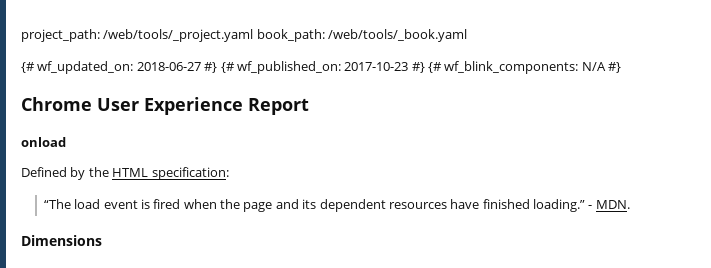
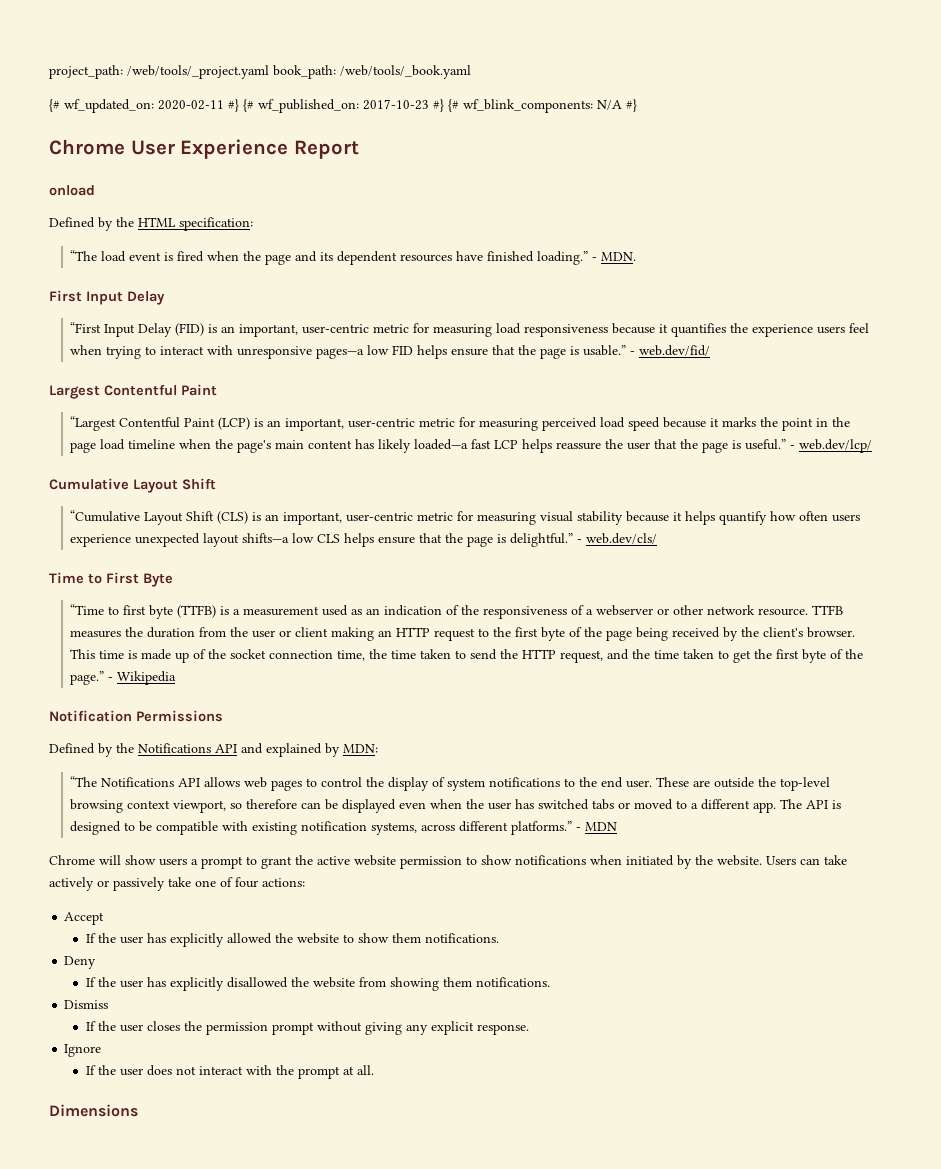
[136,62,201,71] 2018-06-27 -> [158,100,224,110] 2020-02-11
(630, 204) none -> [49,290,165,305] [70,322,870,337] [70,345,711,359] [49,384,217,399] [70,416,851,431] [70,439,873,453] [49,478,216,493] [70,510,861,525] [70,533,658,547] [49,572,173,587] [70,604,844,619] [70,627,856,641] [70,649,864,663] [70,671,177,685] [49,710,223,722] [49,743,378,757] [70,776,831,791] [70,799,842,813] [70,821,618,835] [49,855,847,869] [49,877,305,891] [64,912,105,925] [85,933,499,947] [64,956,97,969] [85,977,550,991] [64,1000,109,1009] [85,1021,529,1035] [64,1044,102,1057] [85,1065,374,1079] // First Input Delay // “First Input Delay (FID) is an important, user-centric metric for measuring load responsiveness because it quantifies the experience users feel when trying to interact with unresponsive pages—a low FID helps ensure that the page is usable.” - web.dev/fid/ // Largest Contentful Paint // “Largest Contentful Paint (LCP) is an important, user-centric metric for measuring perceived load speed because it marks the point in the page load timeline when the page's main content has likely loaded—a fast LCP helps reassure the user that the page is useful.” - web.dev/lcp/ // Cumulative Layout Shift // “Cumulative Layout Shift (CLS) is an important, user-centric metric for measuring visual stability because it helps quantify how often users experience unexpected layout shifts—a low CLS helps ensure that the page is delightful.” - web.dev/cls/ // Time to First Byte // “Time to first byte (TTFB) is a measurement used as an indication of the responsiveness of a webserver or other network resource. TTFB measures the duration from the user or client making an HTTP request to the first byte of the page being received by the client's browser. This time is made up of the socket connection time, the time taken to send the HTTP request, and the time taken to get the first byte of the page.” - Wikipedia // Notification Permissions // Defined by the Notifications API and explained by MDN: // “The Notifications API allows web pages to control the display of system notifications to the end user. These are outside the top-level browsing context viewport, so therefore can be displayed even when the user has switched tabs or moved to a different app. The API is designed to be compatible with existing notification systems, across different platforms.” - MDN // Chrome will show users a prompt to grant the active website permission to show notifications when initiated by the website. Users can take actively or passively take one of four actions: // Accept // If the user has explicitly allowed the website to show them notifications. // Deny // If the user has explicitly disallowed the website from showing them notifications. // Dismiss // If the user closes the permission prompt without giving any explicit response. // Ignore // If the user does not interact with the prompt at all.

